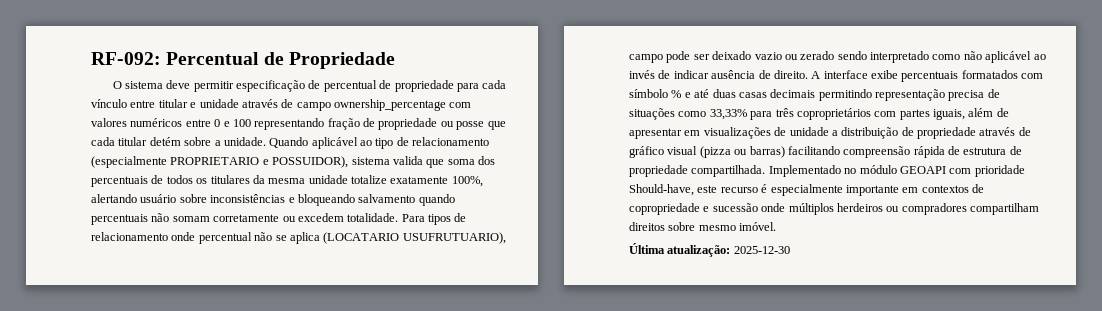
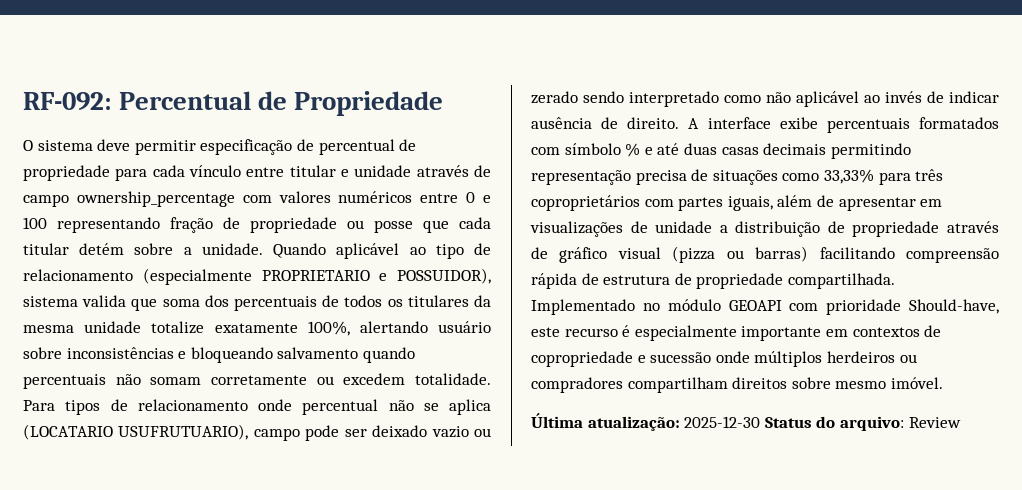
(790, 250) none -> [764,416,961,431] Status do arquivo: Review

